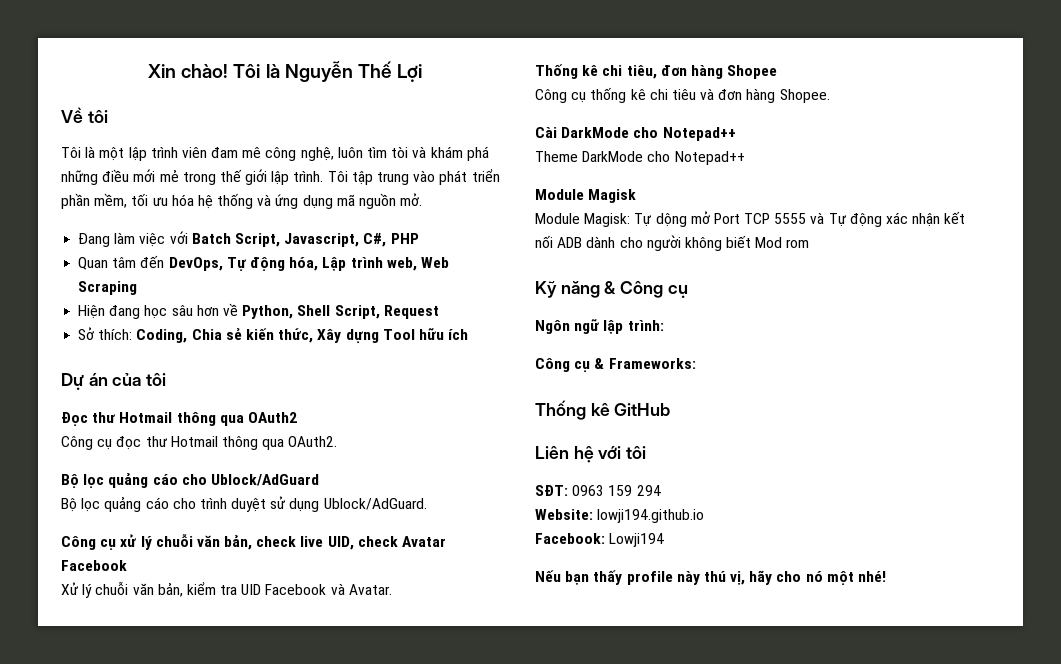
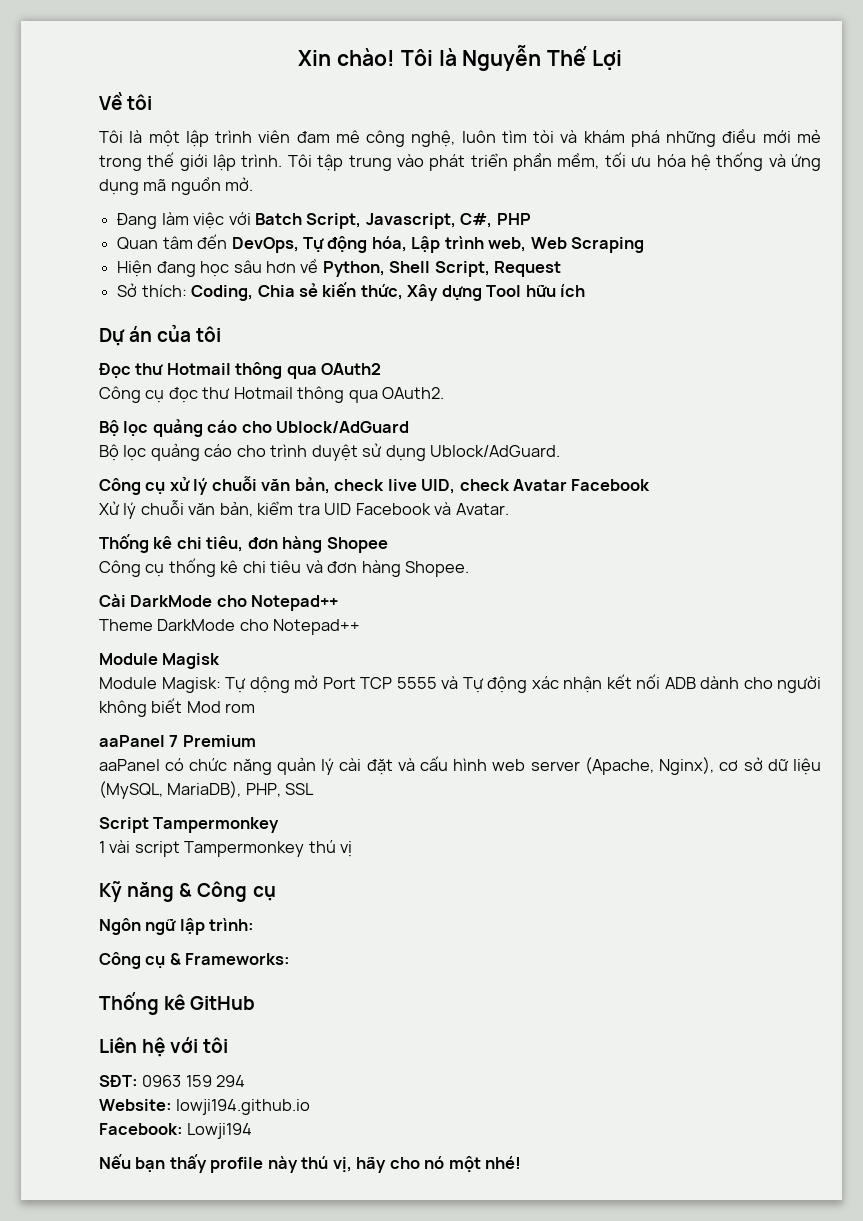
(810, 243) none -> [99,735,256,747] [99,756,821,775] [99,781,315,799] [99,817,280,833] [99,840,353,857] // aaPanel 7 Premium // aaPanel có chức năng quản lý cài đặt và cấu hình web server (Apache, Nginx), cơ sở dữ liệu (MySQL, MariaDB), PHP, SSL // Script Tampermonkey // 1 vài script Tampermonkey thú vị

